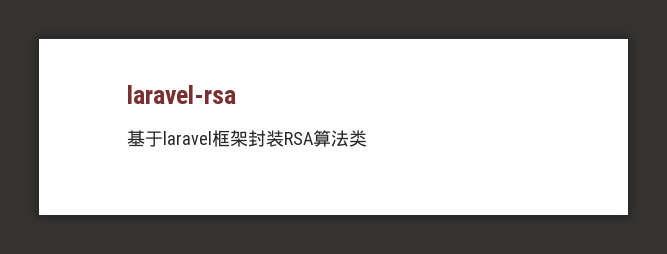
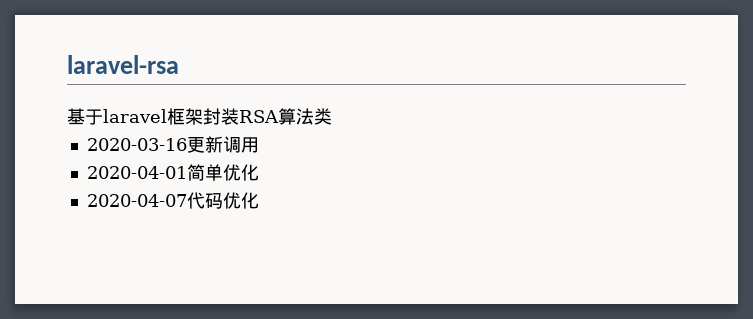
(367, 138) none -> [86,136,259,153] [86,164,259,181] [86,192,259,209] // 2020-03-16更新调用 // 2020-04-01简单优化 // 2020-04-07代码优化

